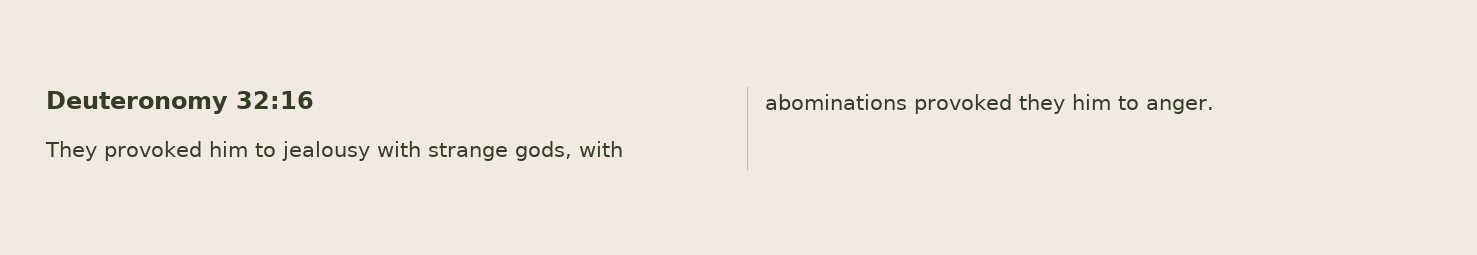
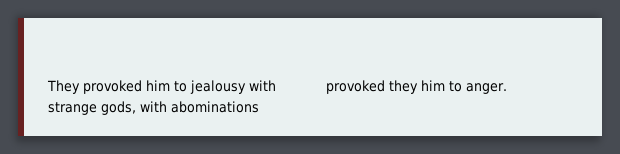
[46,91,314,114] Deuteronomy 32:16 // -> (47, 87) none

